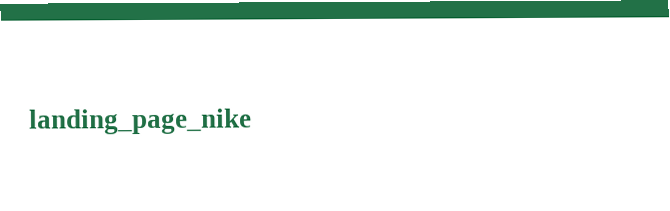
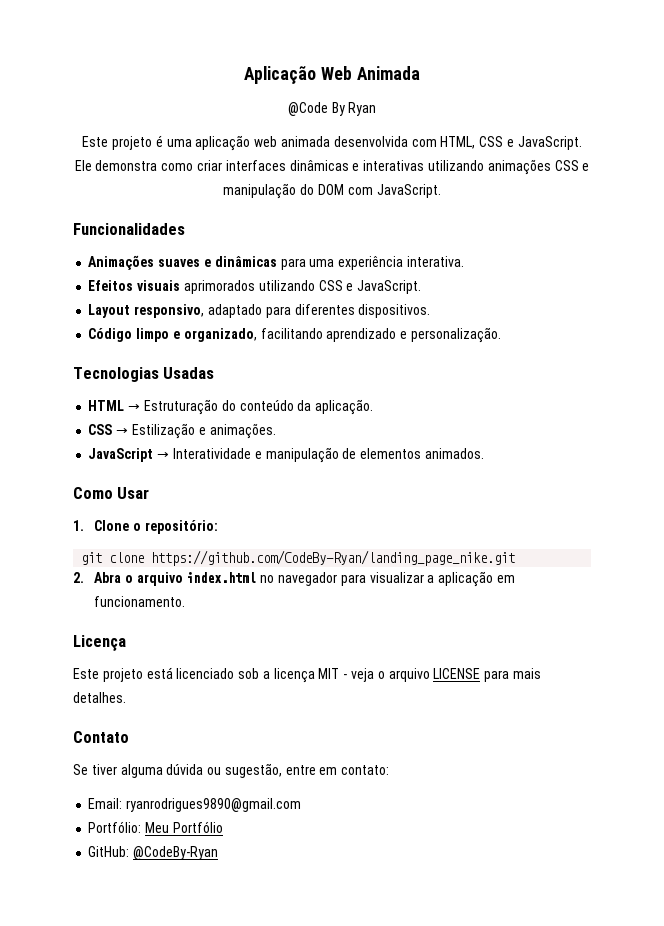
[29,108,252,135] landing_page_nike -> [244,66,420,84] [287,102,377,116] [82,135,582,151] [74,159,590,175] [223,183,441,199] [73,223,185,235] [88,255,464,270] [88,280,422,294] [88,304,431,318] [88,327,501,343] [73,367,215,382] [88,399,374,415] [88,423,276,439] [88,447,484,463] [73,487,150,499] [73,520,218,534] [81,550,516,566] [73,571,515,587] [94,596,186,607] [73,635,126,651] [73,667,541,683] [73,692,126,703] [73,731,129,743] [73,763,390,778] [88,798,302,812] [88,821,223,833] [88,846,219,860] Aplicação Web Animada // @Code By Ryan // Este projeto é uma aplicação web animada desenvolvida com HTML, CSS e JavaScript. Ele demonstra como criar interfaces dinâmicas e interativas utilizando animações CSS e manipulação do DOM com JavaScript. // Funcionalidades // Animações suaves e dinâmicas para uma experiência interativa. // Efeitos visuais aprimorados utilizando CSS e JavaScript. // Layout responsivo, adaptado para diferentes dispositivos. // Código limpo e organizado, facilitando aprendizado e personalização. // Tecnologias Usadas // HTML → Estruturação do conteúdo da aplicação. // CSS → Estilização e animações. // JavaScript → Interatividade e manipulação de elementos animados. // Como Usar // 1. Clone o repositório: // git clone https://github.com/CodeBy-Ryan/landing_page_nike.git // 2. Abra o arquivo index.html no navegador para visualizar a aplicação em funcionamento. // Licença // Este projeto está licenciado sob a licença MIT - veja o arquivo LICENSE para mais detalhes. // Contato // Se tiver alguma dúvida ou sugestão, entre em contato: // Email: ryanrodrigues9890@gmail.com // Portfólio: Meu Portfólio // GitHub: @CodeBy-Ryan

